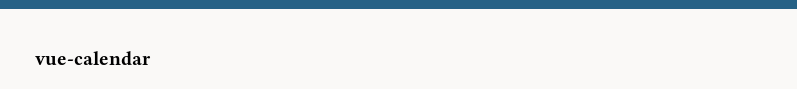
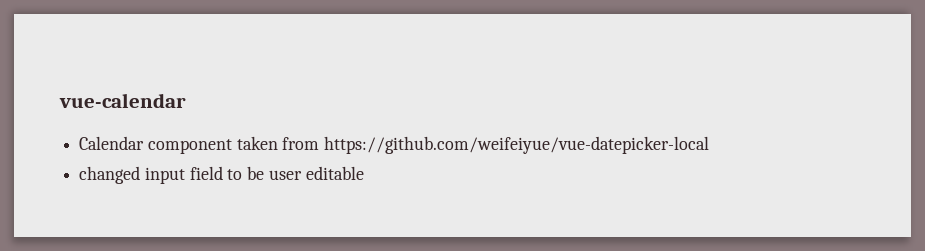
(151, 58) none -> [79,136,710,154] [79,166,364,184] // Calendar component taken from https://github.com/weifeiyue/vue-datepicker-local // changed input field to be user editable

